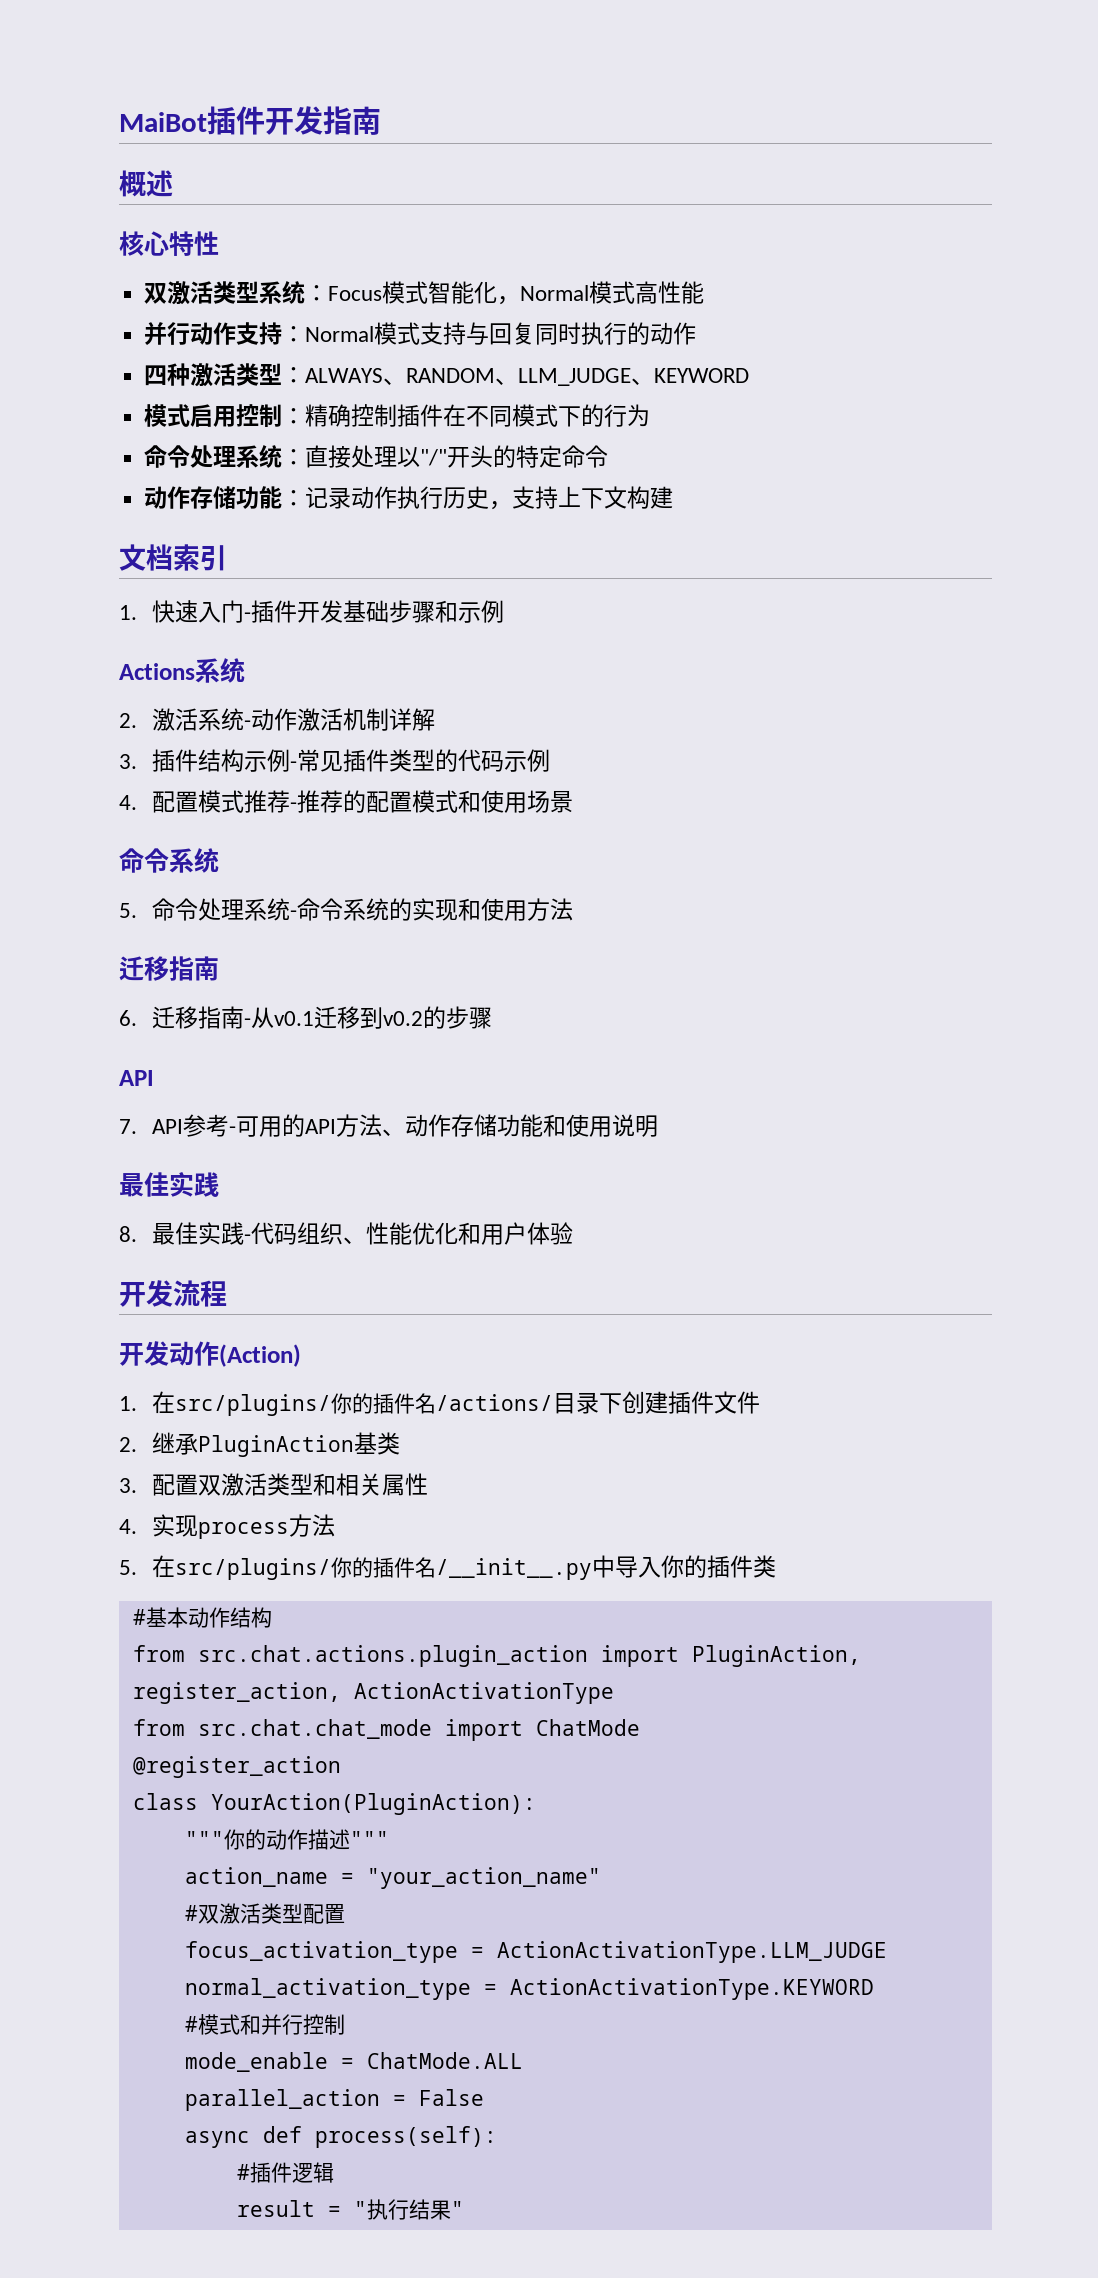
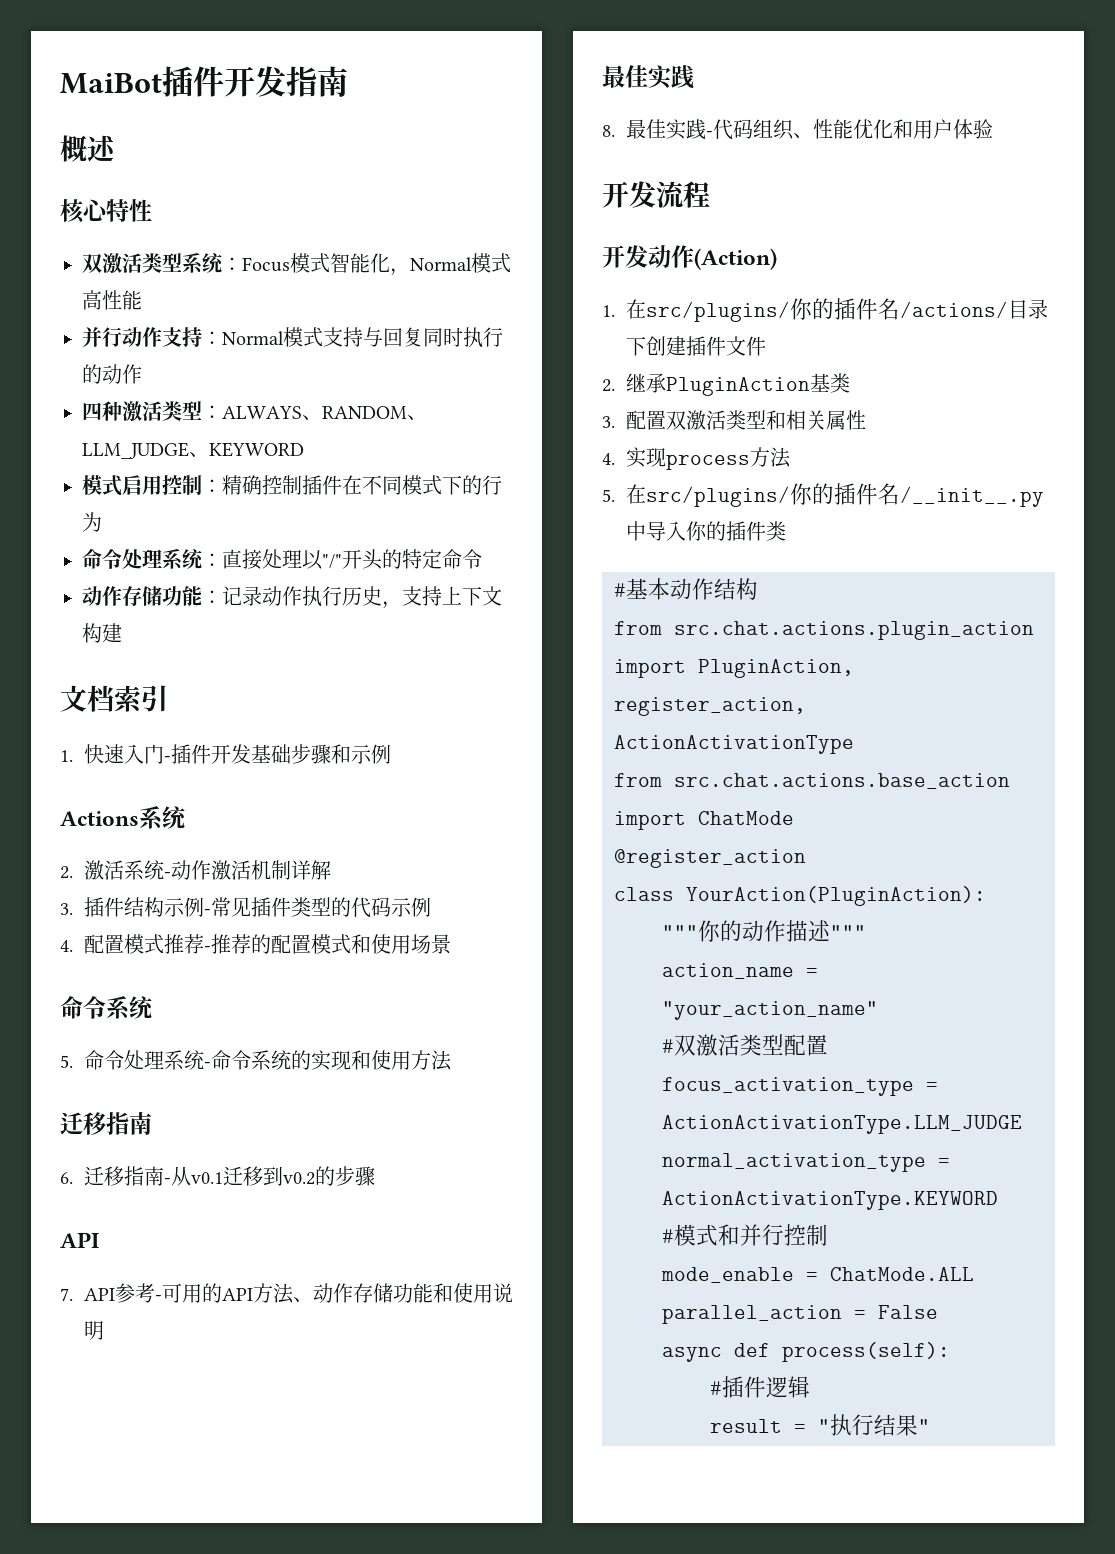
[197,1719,432,1739] src.chat.chat_mode -> [674,773,1010,789] src.chat.actions.base_action

